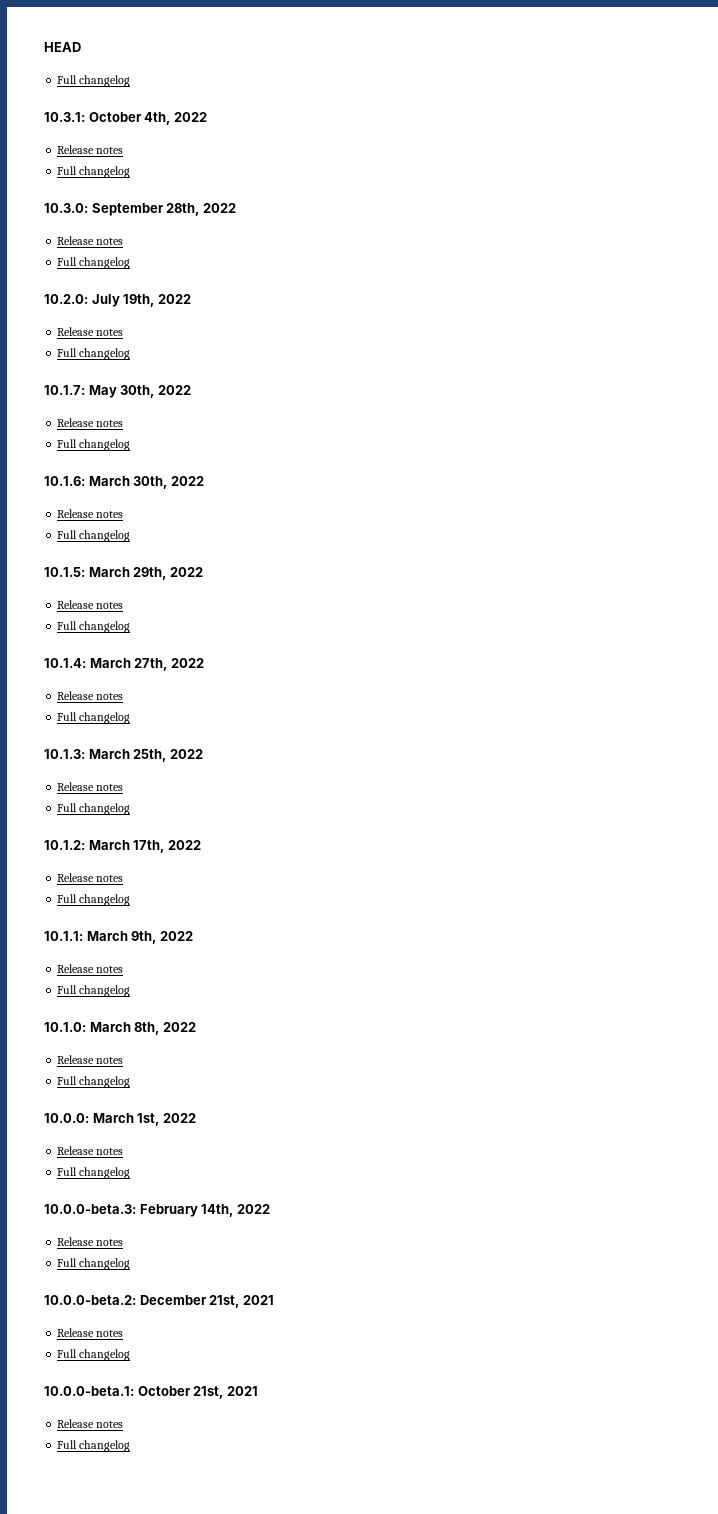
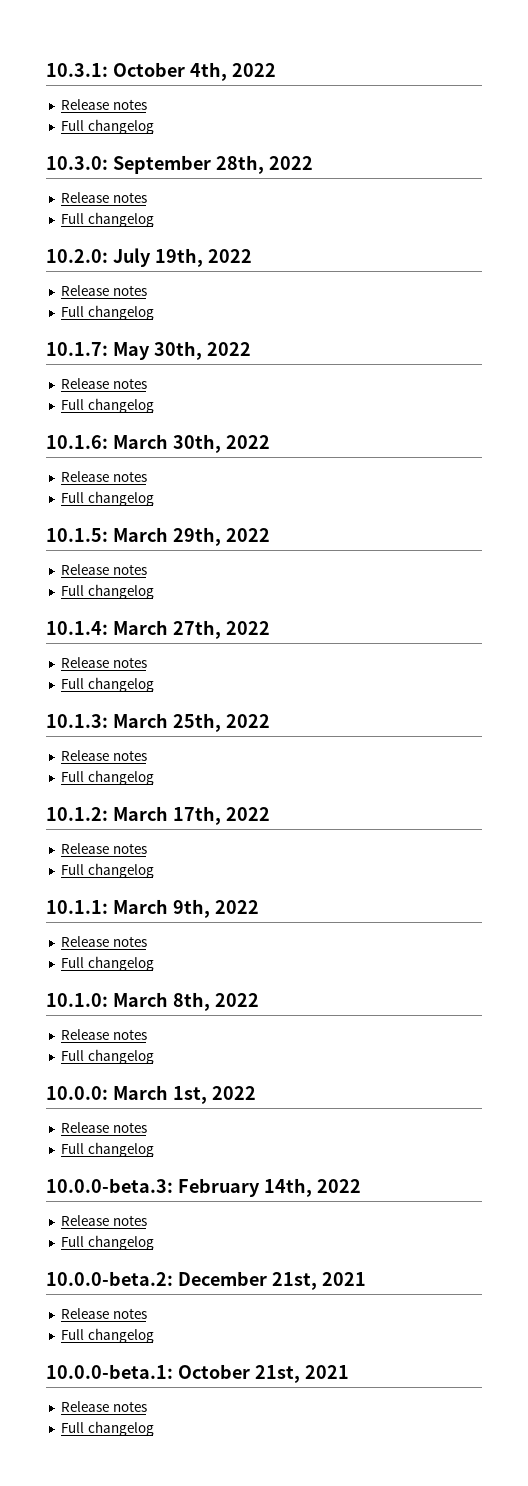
[44,42,81,52] [57,75,131,87] HEAD // Full changelog // -> (46, 70) none

